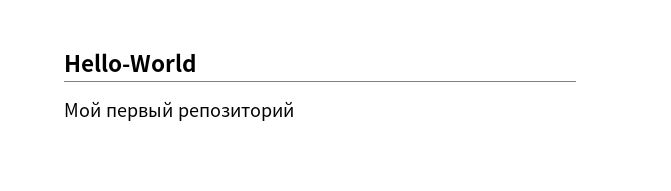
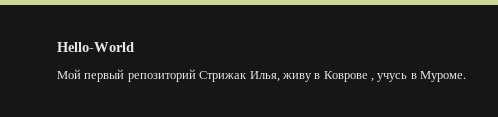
(294, 111) none -> [199,71,467,82] Стрижак Илья, живу в Коврове , учусь в Муроме.

